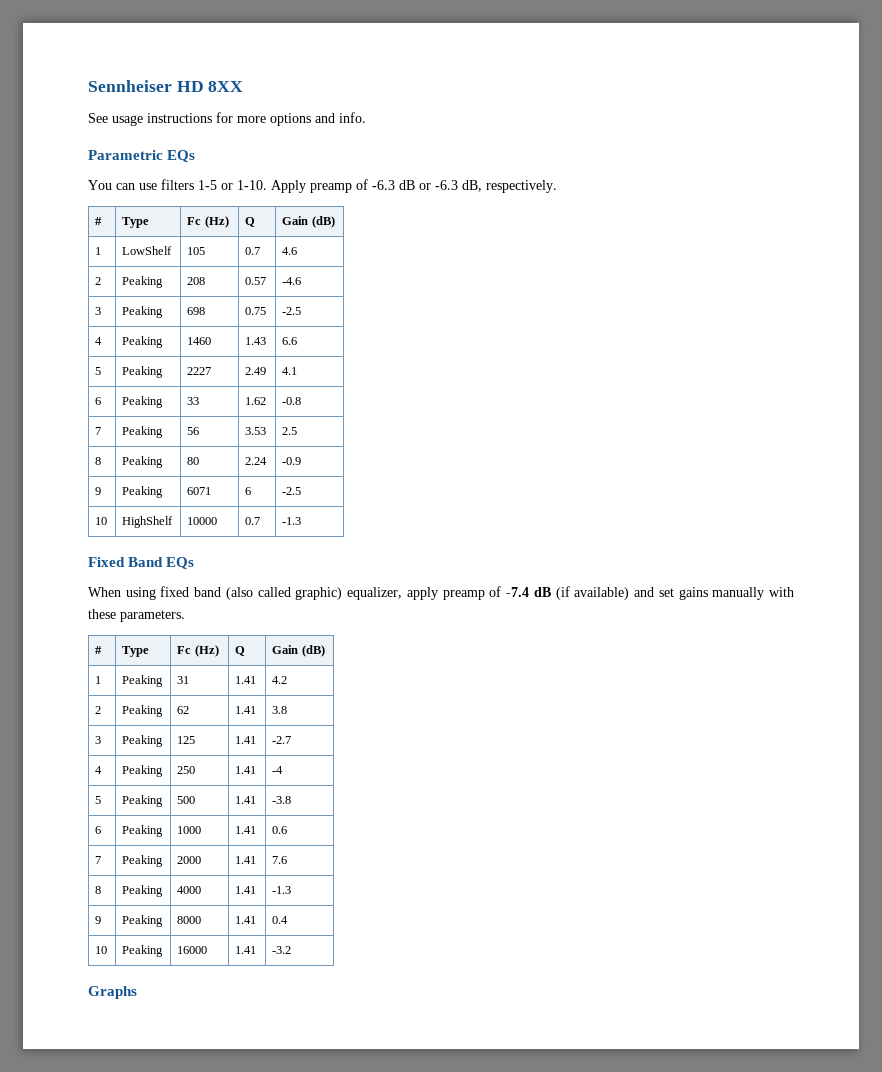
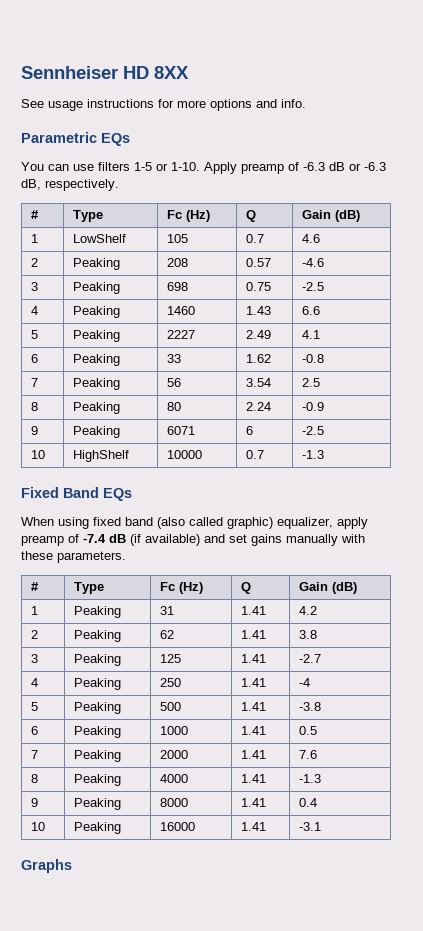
[245,427,267,435] 3.53 -> [245,378,271,387] 3.54
[272,826,288,834] 0.6 -> [298,726,317,735] 0.5
[272,946,292,954] -3.2 -> [298,822,321,831] -3.1

